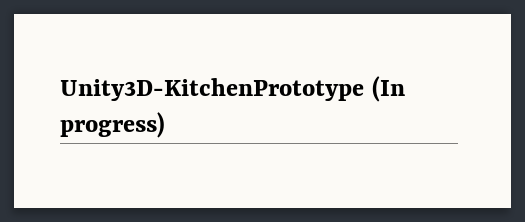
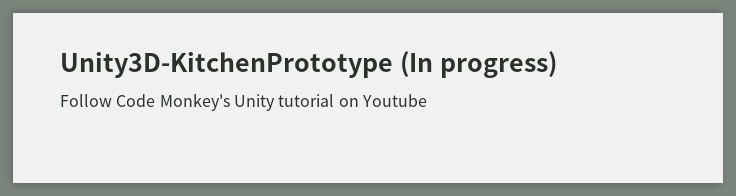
(165, 125) none -> [60,93,427,111] // Follow Code Monkey's Unity tutorial on Youtube

